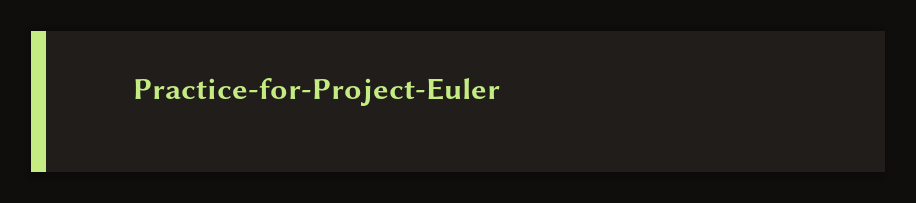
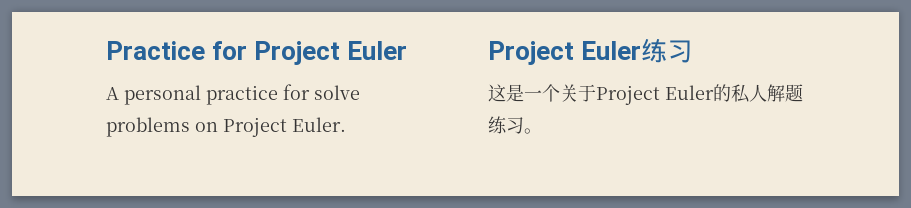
[133,78,500,106] Practice-for-Project-Euler -> [106,41,408,65] [106,84,360,105] [106,117,346,137] [488,38,694,65] [488,84,803,105] [488,116,542,134] Practice for Project Euler // A personal practice for solve problems on Project Euler. // Project Euler练习 // 这是一个关于Project Euler的私人解题练习。

